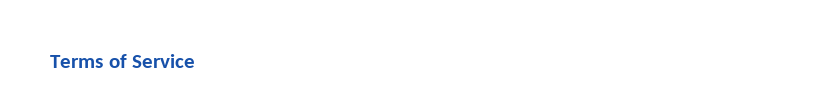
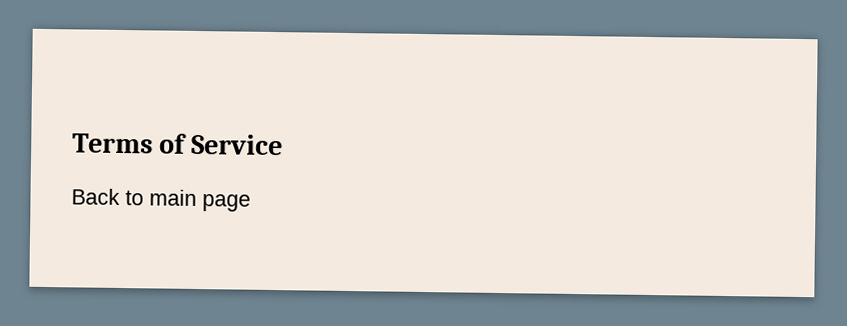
(196, 61) none -> [71,188,251,212] // Back to main page

